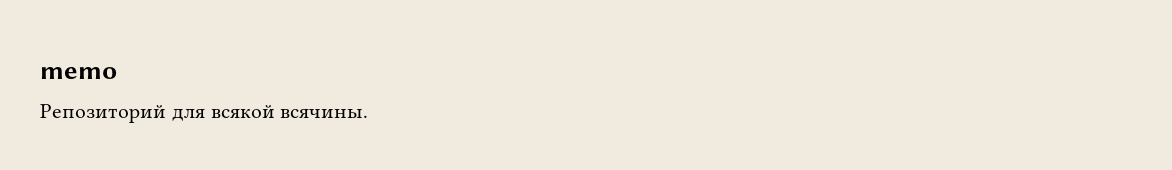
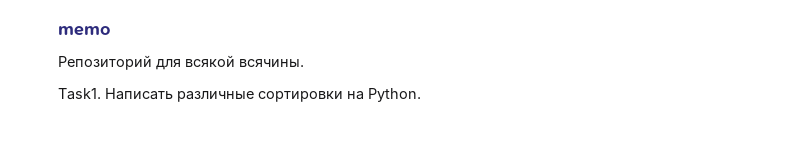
(369, 113) none -> [58,88,421,102] // Task1. Написать различные сортировки на Python.

